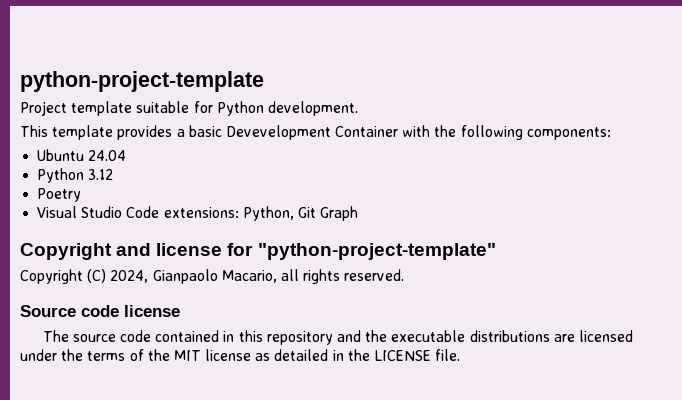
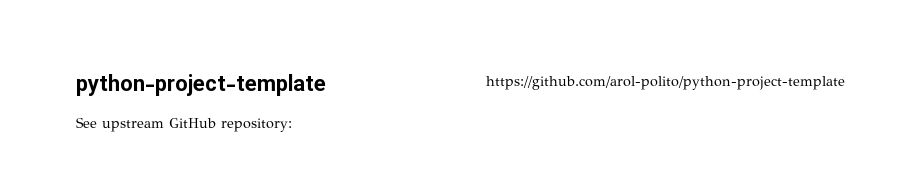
[20,101,358,116] [20,125,611,140] [37,149,127,161] [37,168,114,183] [37,188,82,202] [37,206,359,221] [20,243,496,260] [20,269,405,284] [20,305,180,317] [42,330,633,345] [20,349,461,361] Project template suitable for Python development. // This template provides a basic Devevelopment Container with the following components: // Ubuntu 24.04 // Python 3.12 // Poetry // Visual Studio Code extensions: Python, Git Graph // Copyright and license for "python-project-template" // Copyright (C) 2024, Gianpaolo Macario, all rights reserved. // Source code license // The source code contained in this repository and the executable distributions are licensed under the terms of the MIT license as detailed in the LICENSE file. -> [76,117,292,132] [486,76,845,90] See upstream GitHub repository: https://github.com/arol-polito/python-project-template

